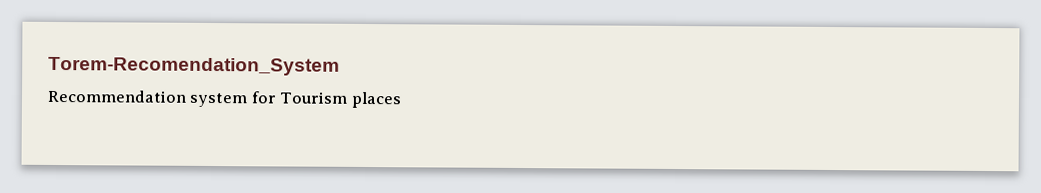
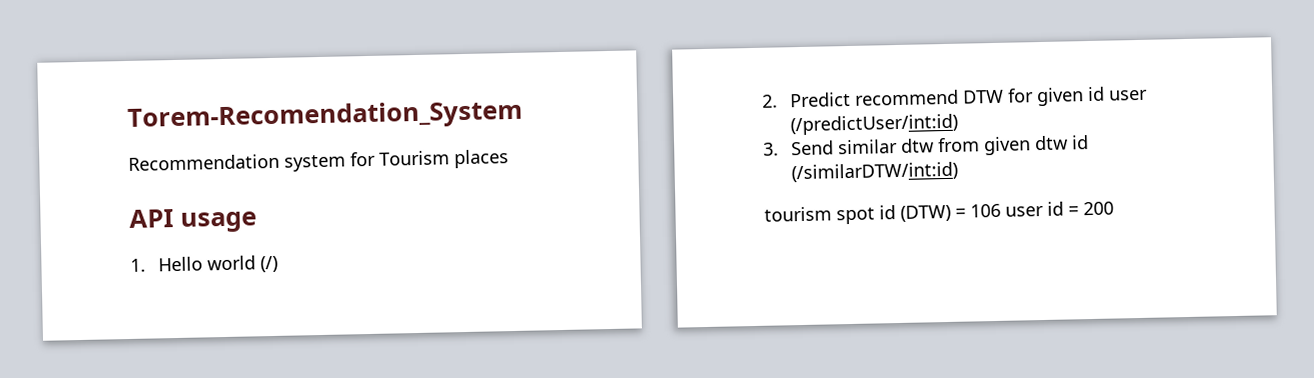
(402, 100) none -> [129,209,257,233] [130,255,278,273] [762,86,1148,108] [789,113,958,136] [763,135,1089,156] [790,161,958,183] [764,201,1114,225] // API usage // 1. Hello world (/) // 2. Predict recommend DTW for given id user (/predictUser/int:id) // 3. Send similar dtw from given dtw id (/similarDTW/int:id) // tourism spot id (DTW) = 106 user id = 200

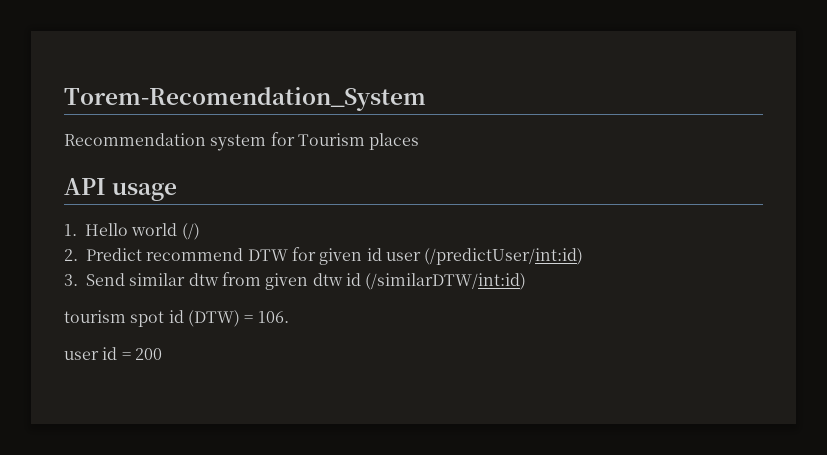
[970,203,1001,218] 106 -> [257,311,289,323] 106. //

